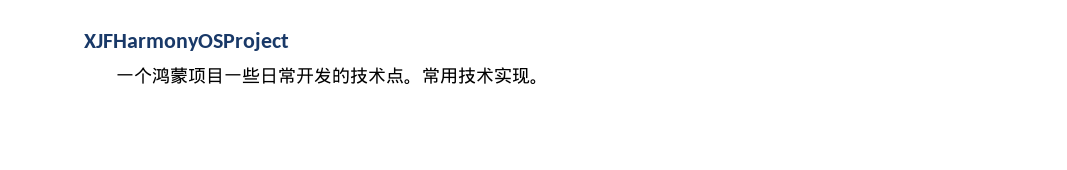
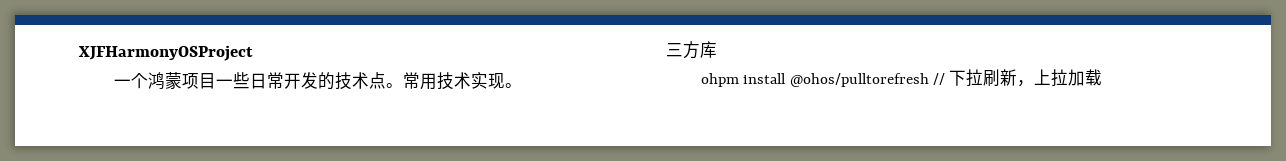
(548, 82) none -> [666,41,717,59] [700,69,1103,87] // 三方库 // ohpm install @ohos/pulltorefresh // 下拉刷新，上拉加载

